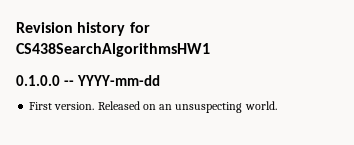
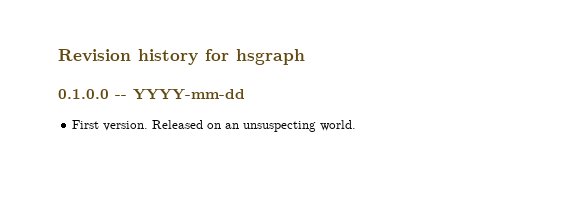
[16,43,210,57] CS438SearchAlgorithmsHW1 -> [236,49,305,65] hsgraph

